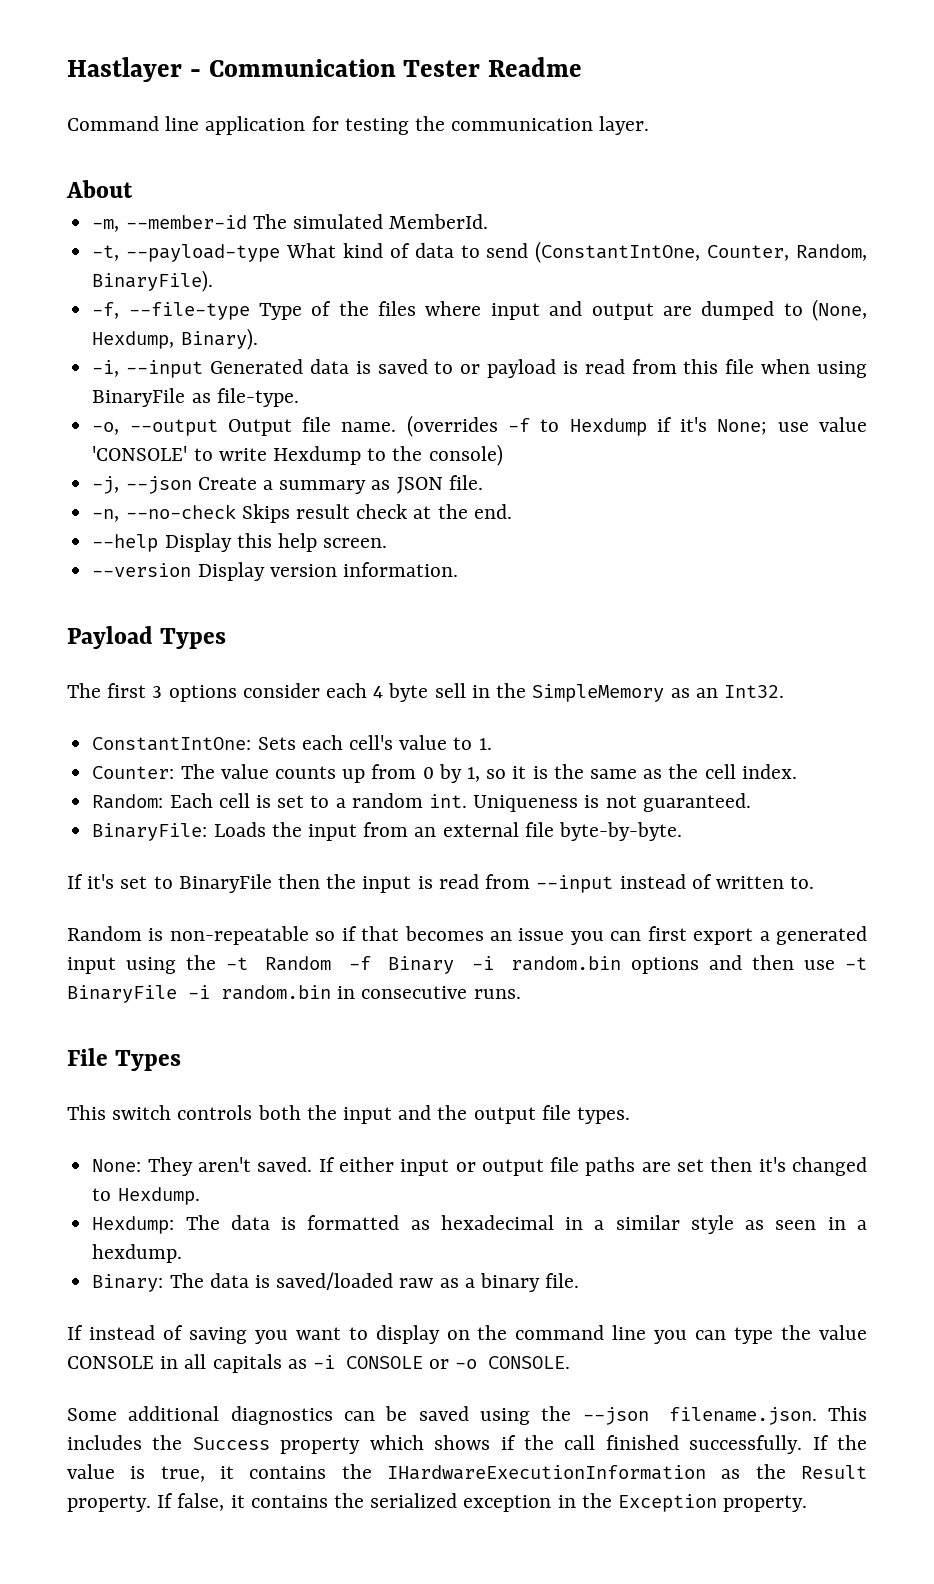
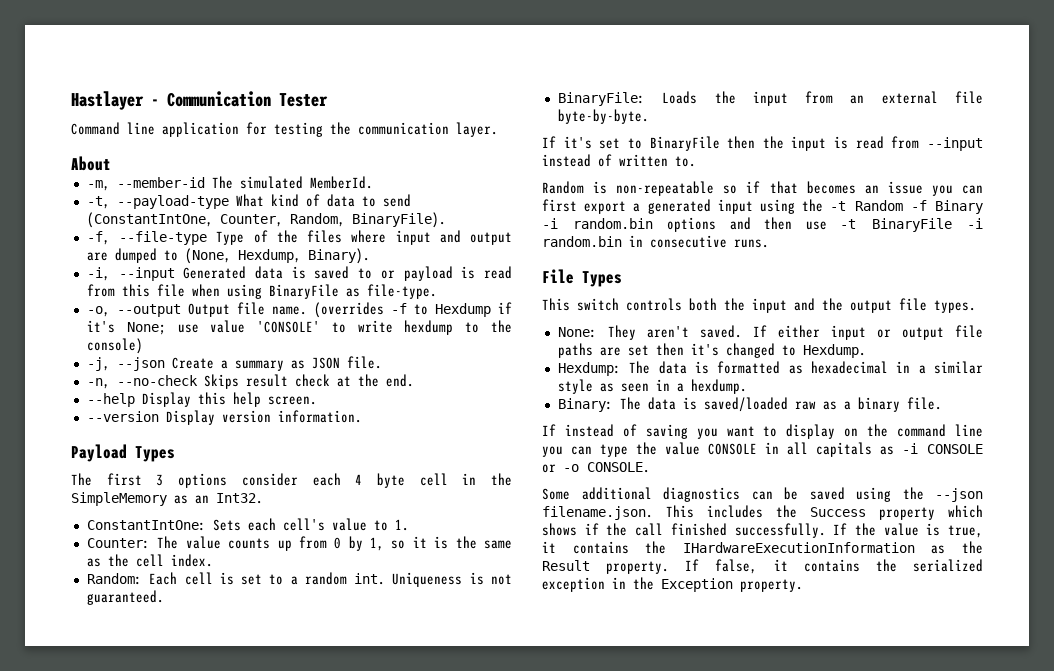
[488,57,583,77] Readme -> (328, 100) none
[272,446,361,465] Hexdump -> [404,320,454,335] hexdump
[434,683,466,698] sell -> [419,473,448,486] cell

